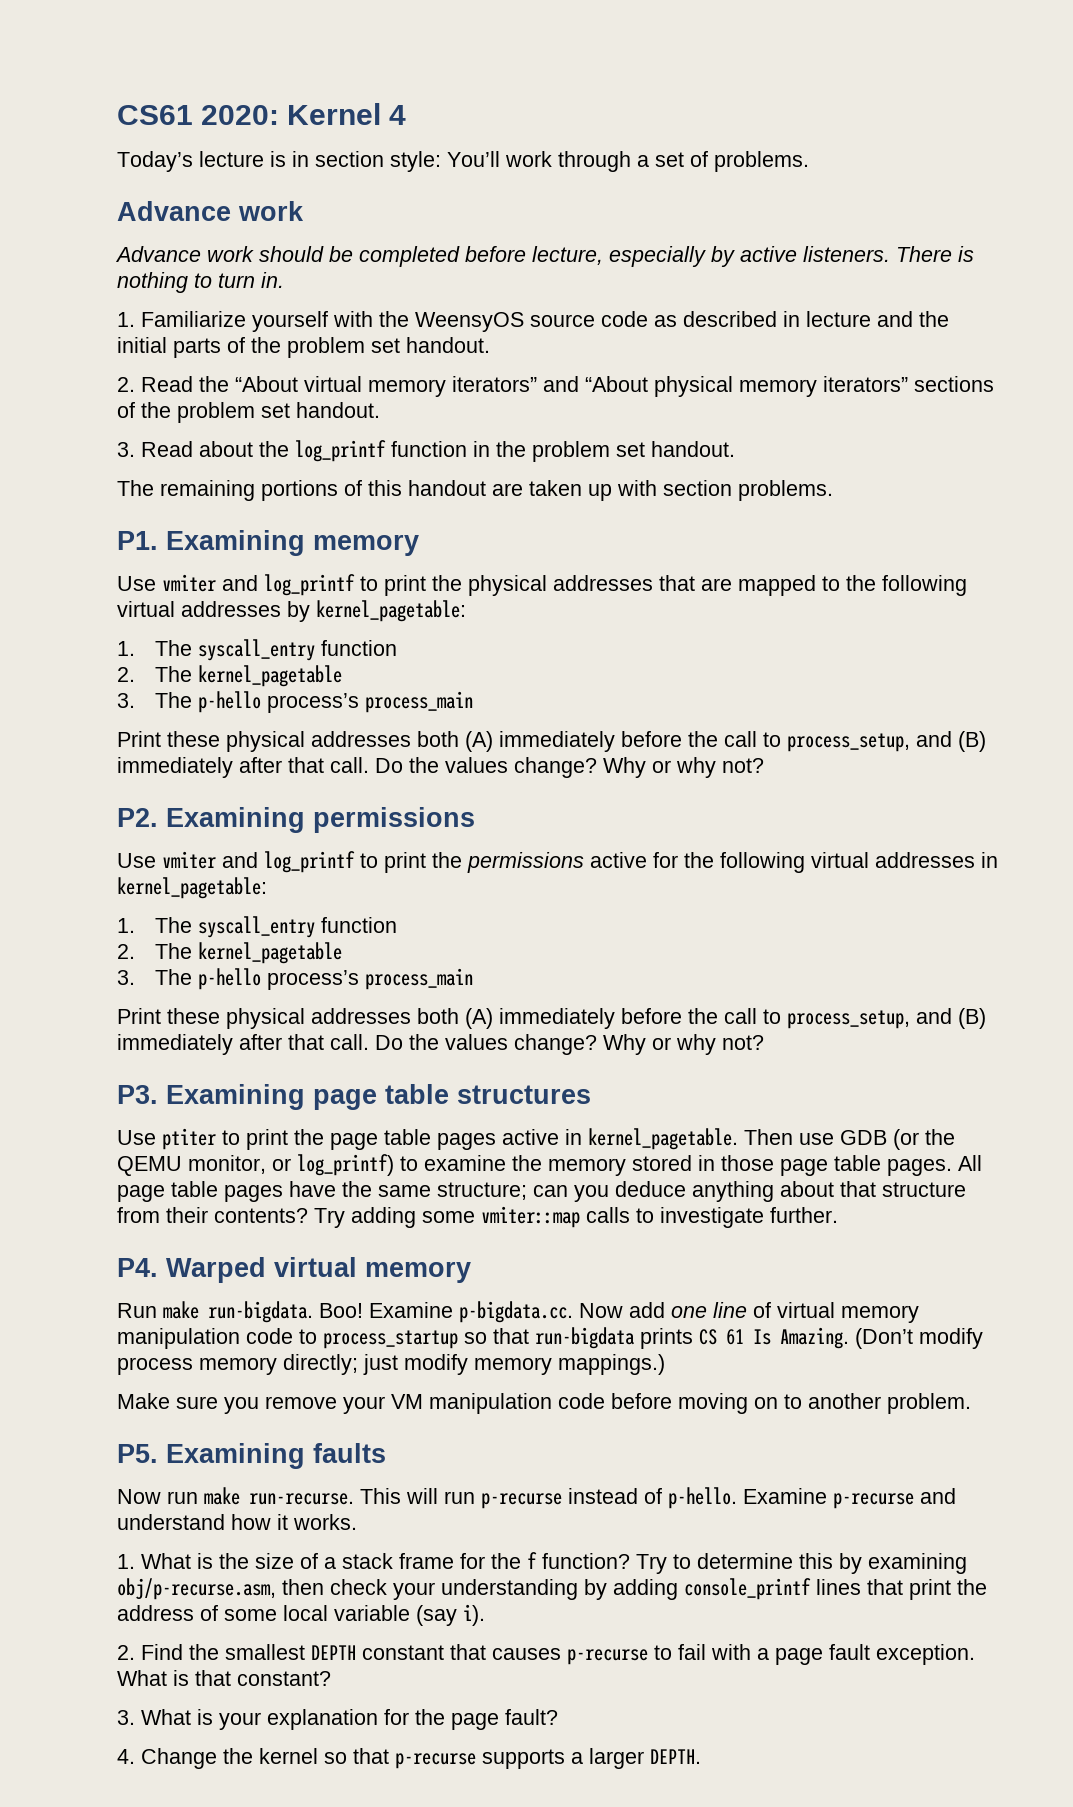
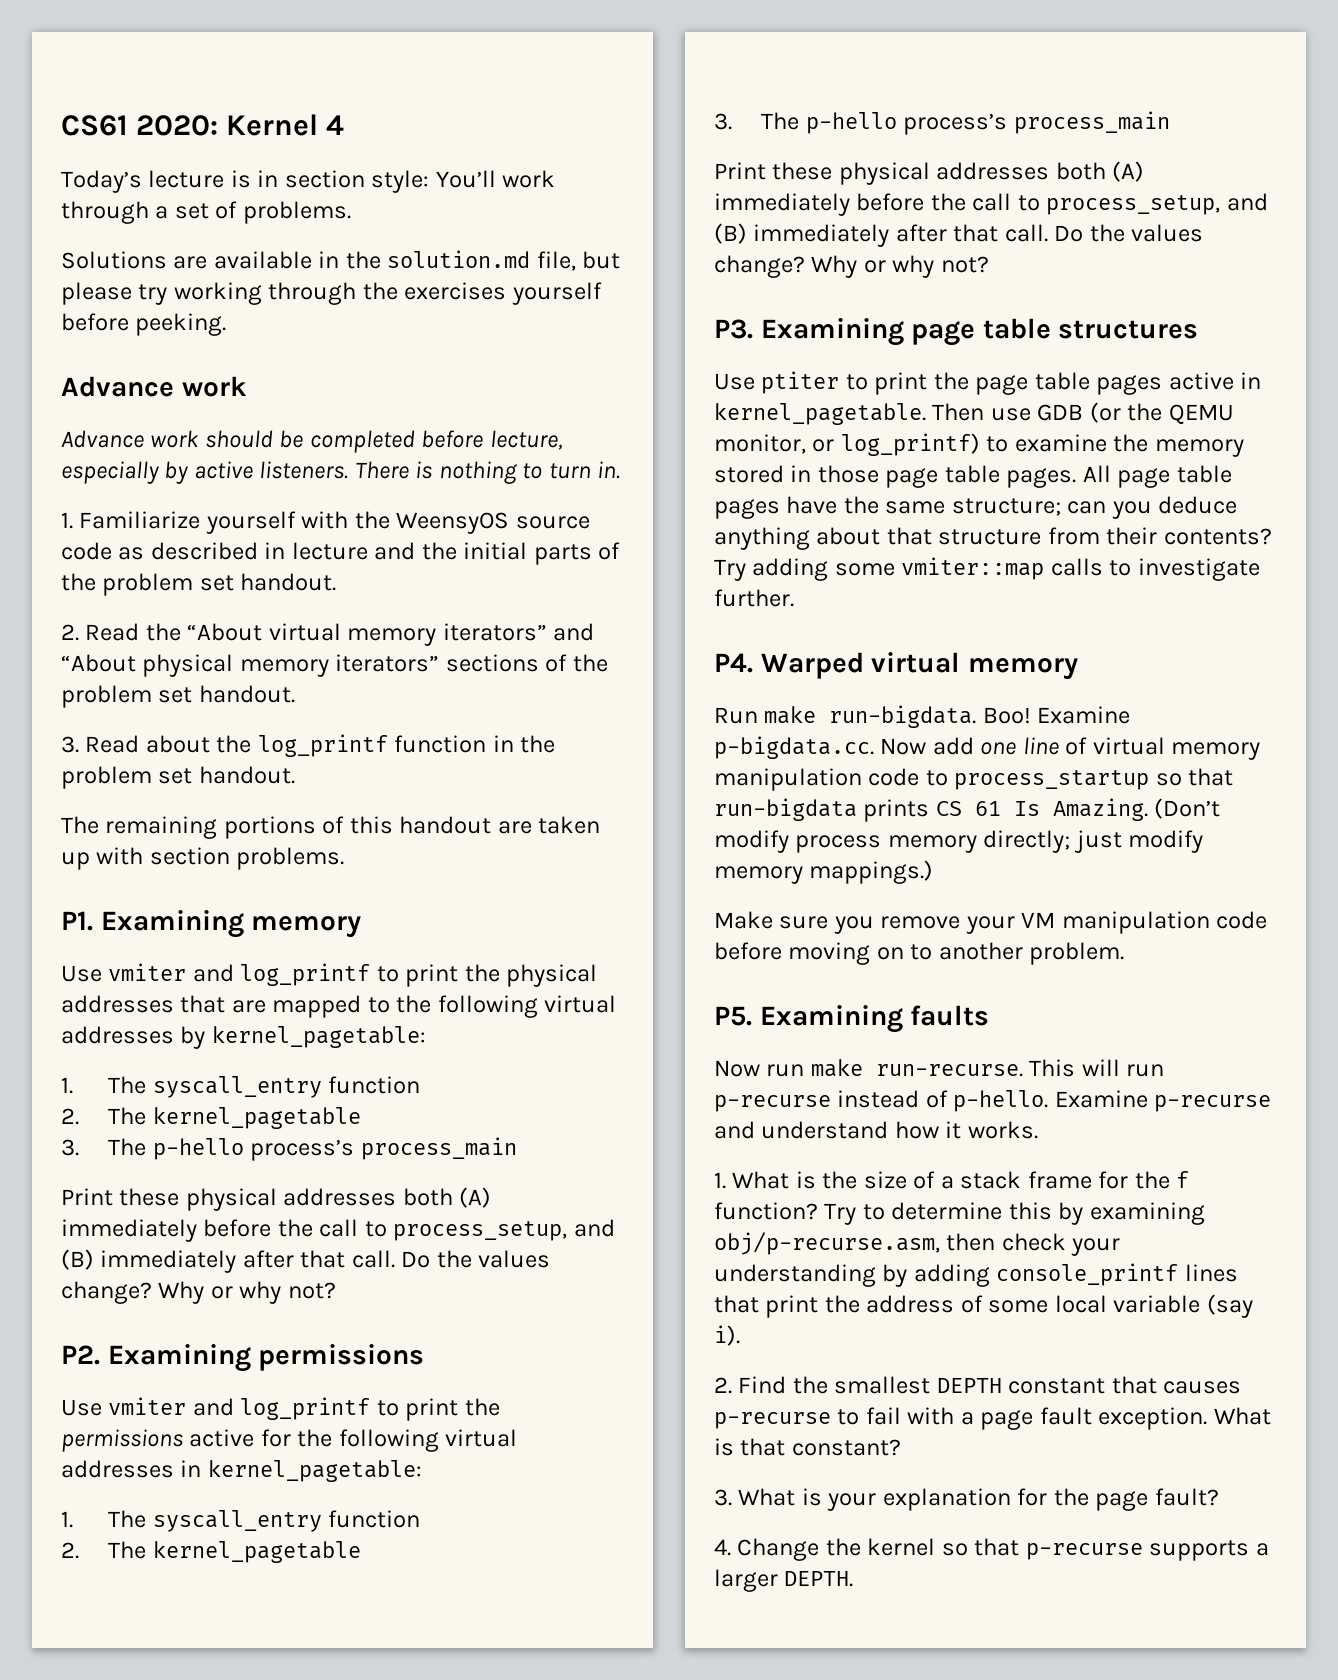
(809, 161) none -> [61,250,621,271] [61,282,602,305] [61,313,227,336] // Solutions are available in the solution.md file, but please try working through the exercises yourself before peeking.

